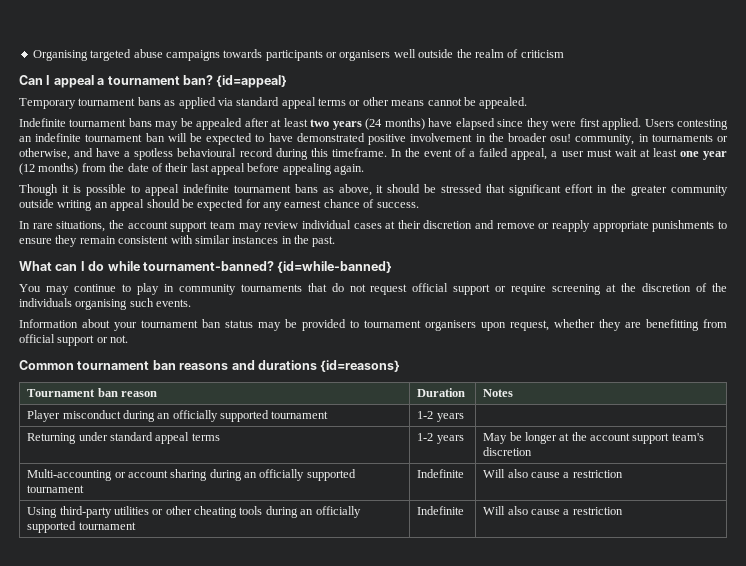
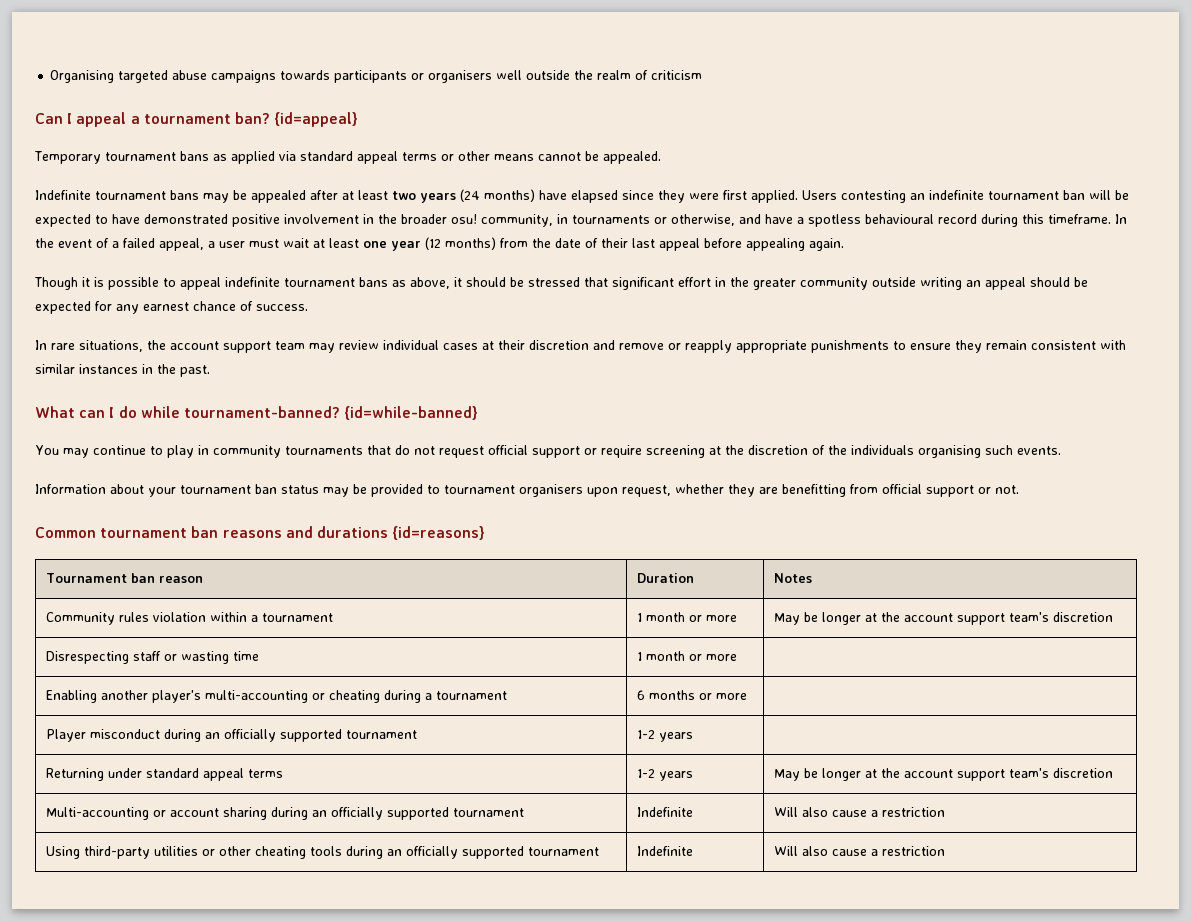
(514, 393) none -> [46,612,334,625] [637,612,738,622] [774,612,1114,625] [46,651,260,664] [637,651,738,661] [46,690,508,703] [637,690,748,700] // Community rules violation within a tournament | 1 month or more | May be longer at the account support team's discretion // Disrespecting staff or wasting time | 1 month or more | // Enabling another player's multi-accounting or cheating during a tournament | 6 months or more |

